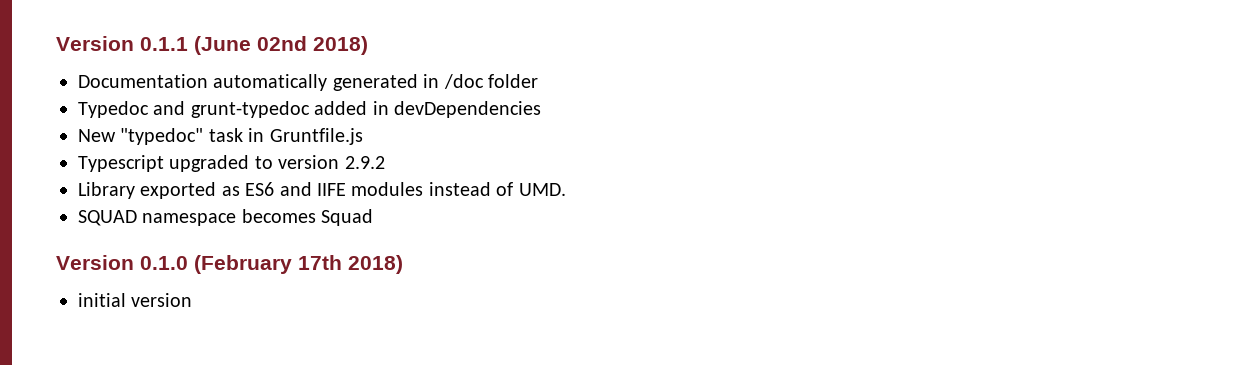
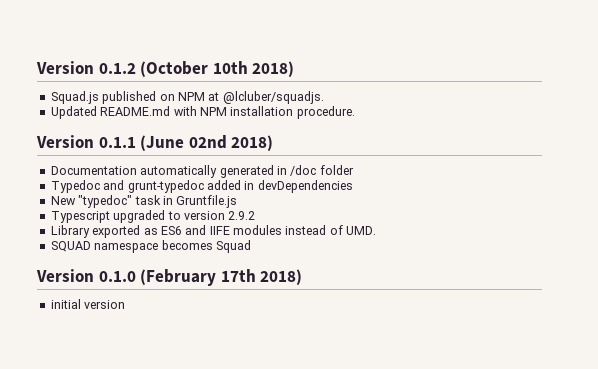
[56,36,134,51] Version -> [36,61,295,77] [50,91,324,104] [50,106,355,119] [36,135,94,148] Version 0.1.2 (October 10th 2018) // Squad.js published on NPM at @lcluber/squadjs. // Updated README.md with NPM installation procedure. // Version

